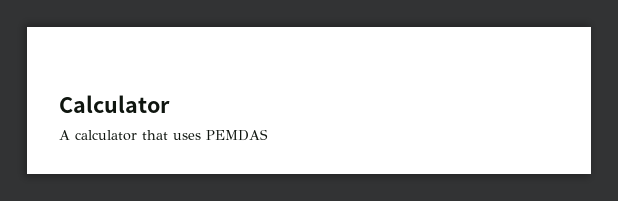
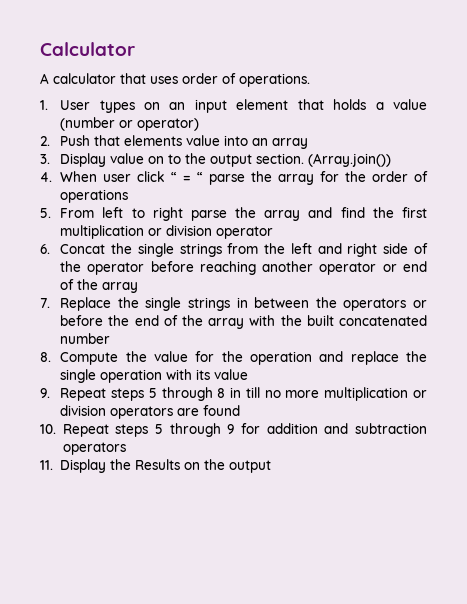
[206,129,268,141] PEMDAS -> [182,73,310,87] [40,99,427,113] [60,117,200,131] [40,135,309,149] [40,153,392,167] [40,171,429,185] [60,189,129,203] [40,207,428,221] [60,225,274,239] [40,243,428,257] [60,261,427,275] [60,279,139,293] [40,297,428,311] [60,315,427,329] [60,333,111,344] [40,351,428,365] [60,369,249,383] [40,387,427,401] [60,405,241,419] [40,423,427,437] [62,442,126,455] [40,459,272,473] order of operations. // 1. User types on an input element that holds a value (number or operator) // 2. Push that elements value into an array // 3. Display value on to the output section. (Array.join()) // 4. When user click “ = “ parse the array for the order of operations // 5. From left to right parse the array and find the first multiplication or division operator // 6. Concat the single strings from the left and right side of the operator before reaching another operator or end of the array // 7. Replace the single strings in between the operators or before the end of the array with the built concatenated number // 8. Compute the value for the operation and replace the single operation with its value // 9. Repeat steps 5 through 8 in till no more multiplication or division operators are found // 10. Repeat steps 5 through 9 for addition and subtraction operators // 11. Display the Results on the output

